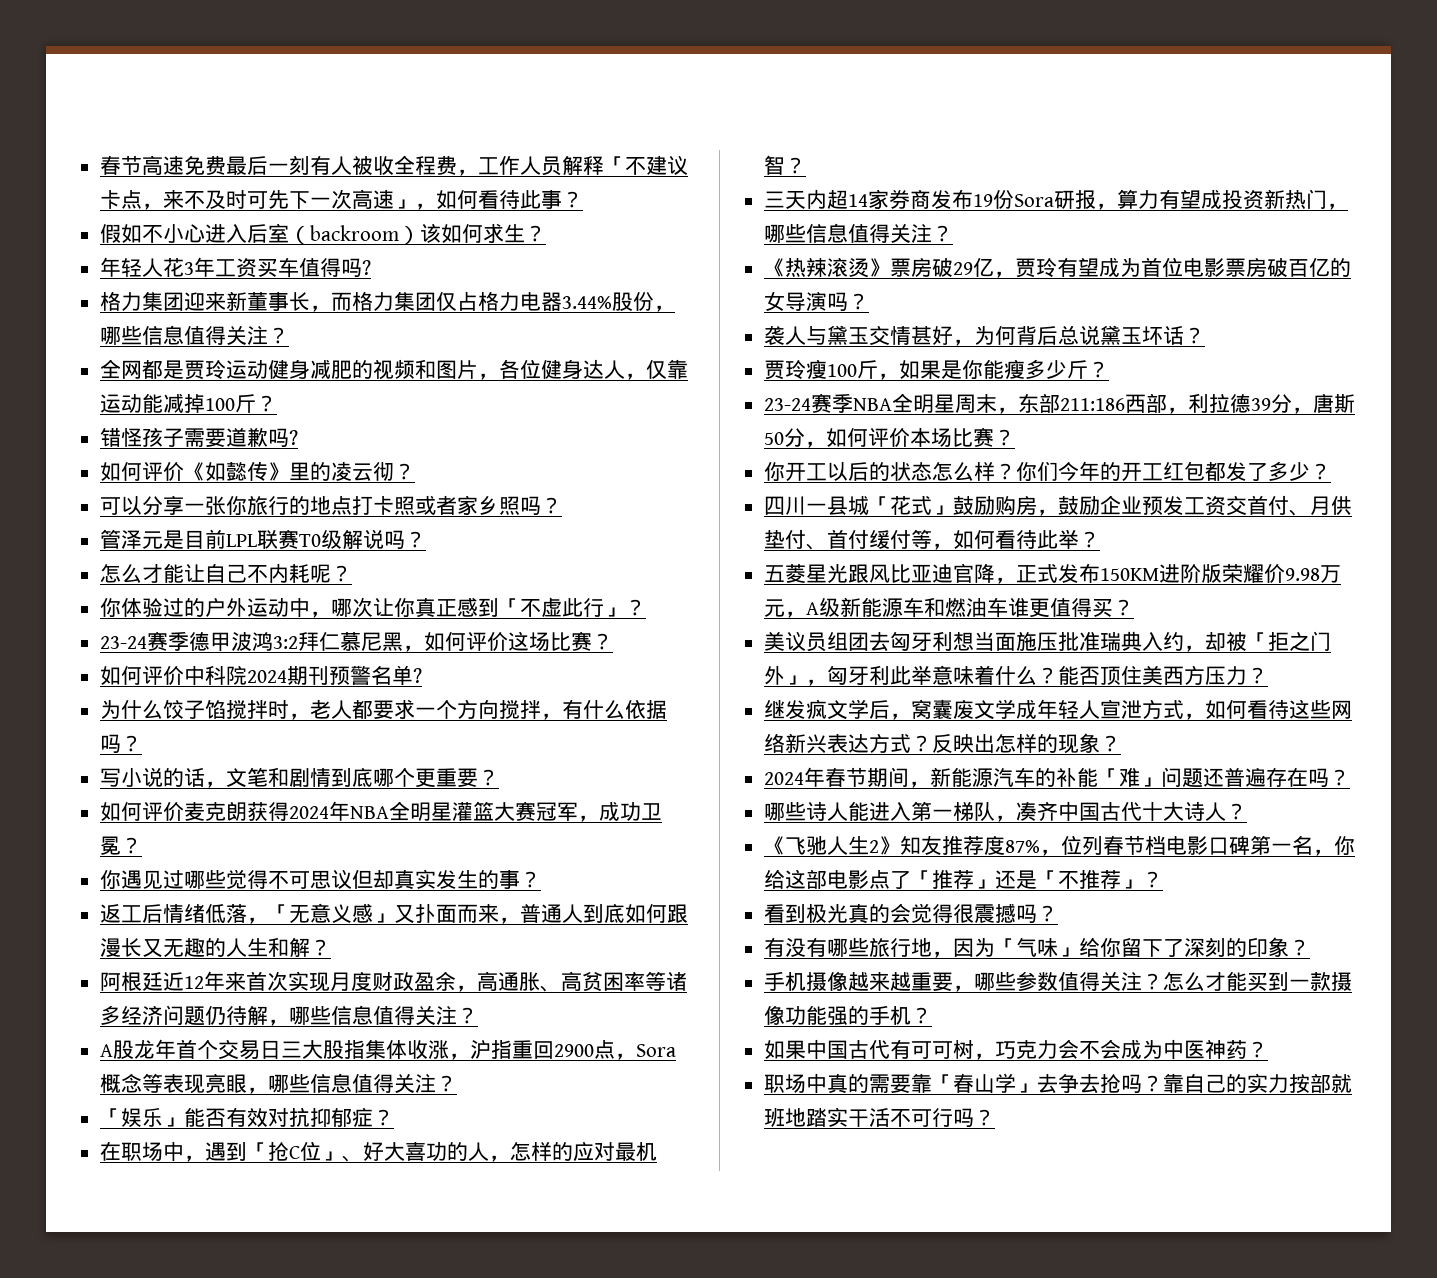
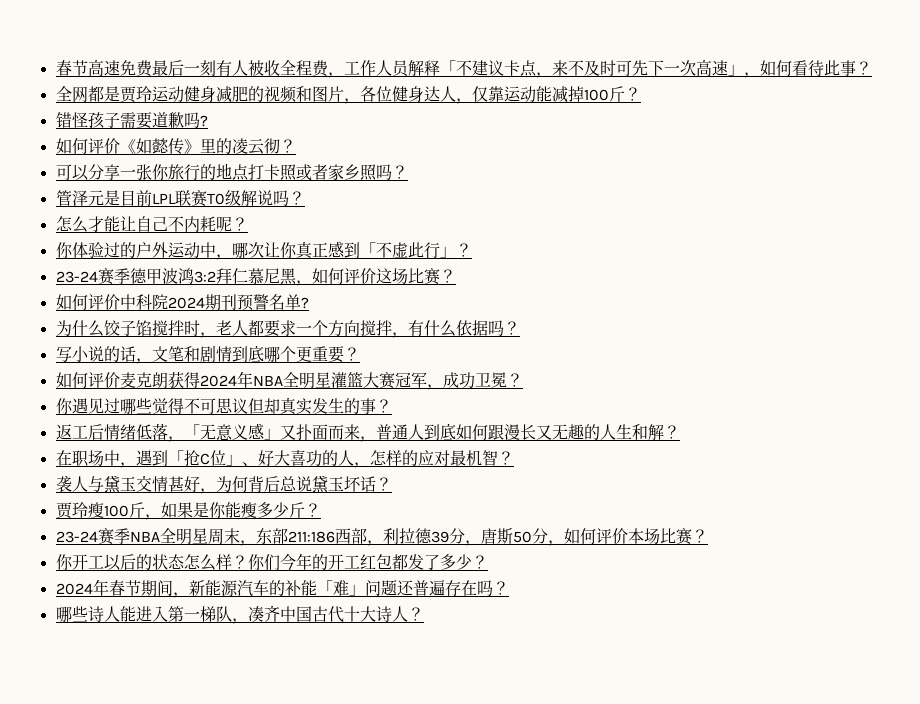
[100,223,547,245] [100,257,372,278] [100,291,676,312] [100,325,290,345] // 假如不小心进入后室（backroom）该如何求生？ // 年轻人花3年工资买车值得吗? // 格力集团迎来新董事长，而格力集团仅占格力电器3.44%股份，哪些信息值得关注？ -> (872, 68) none
[100,971,688,992] [100,1005,479,1026] [100,1039,677,1060] [100,1073,458,1094] [100,1107,395,1128] // 阿根廷近12年来首次实现月度财政盈余，高通胀、高贫困率等诸多经济问题仍待解，哪些信息值得关注？ // A股龙年首个交易日三大股指集体收涨，沪指重回2900点，Sora概念等表现亮眼，哪些信息值得关注？ // 「娱乐」能否有效对抗抑郁症？ -> (680, 432) none
[764,189,1349,210] [764,223,954,243] [764,257,1352,278] [764,292,870,311] // 三天内超14家券商发布19份Sora研报，算力有望成投资新热门，哪些信息值得关注？ // 《热辣滚烫》票房破29亿，贾玲有望成为首位电影票房破百亿的女导演吗？ -> (514, 458) none
[764,495,1353,516] [764,529,1101,550] [764,563,1342,584] [764,597,1135,618] [764,631,1332,652] [764,665,1269,686] [764,699,1353,720] [764,733,1122,754] // 四川一县城「花式」鼓励购房，鼓励企业预发工资交首付、月供垫付、首付缓付等，如何看待此举？ // 五菱星光跟风比亚迪官降，正式发布150KM进阶版荣耀价9.98万元，A级新能源车和燃油车谁更值得买？ // 美议员组团去匈牙利想当面施压批准瑞典入约，却被「拒之门外」，匈牙利此举意味着什么？能否顶住美西方压力？ // 继发疯文学后，窝囊废文学成年轻人宣泄方式，如何看待这些网络新兴表达方式？反映出怎样的现象？ -> (488, 562) none
[764,835,1356,856] [764,869,1164,889] [764,903,1059,924] [764,937,1311,958] [764,971,1353,992] [764,1005,933,1025] [764,1039,1269,1060] [764,1073,1353,1094] [764,1107,996,1127] // 《飞驰人生2》知友推荐度87%，位列春节档电影口碑第一名，你给这部电影点了「推荐」还是「不推荐」？ // 看到极光真的会觉得很震撼吗？ // 有没有哪些旅行地，因为「气味」给你留下了深刻的印象？ // 手机摄像越来越重要，哪些参数值得关注？怎么才能买到一款摄像功能强的手机？ // 如果中国古代有可可树，巧克力会不会成为中医神药？ // 职场中真的需要靠「春山学」去争去抢吗？靠自己的实力按部就班地踏实干活不可行吗？ -> (424, 614) none

